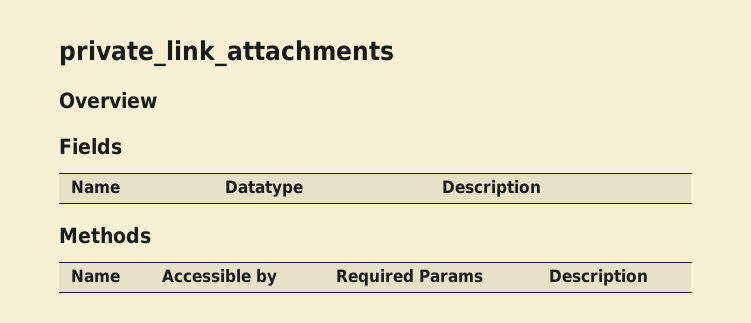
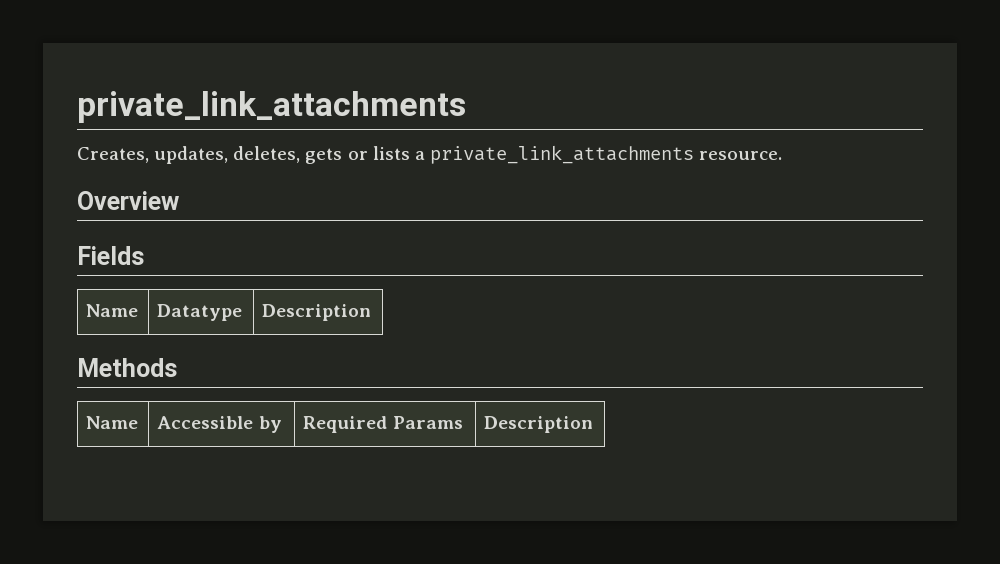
[59,40,394,67] private_link_attachments -> [77,91,466,123] [77,145,783,164] private_link_attachments // Creates, updates, deletes, gets or lists a private_link_attachments resource.

